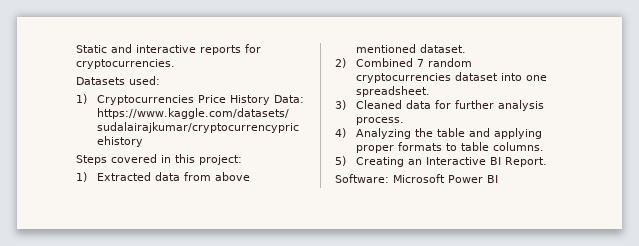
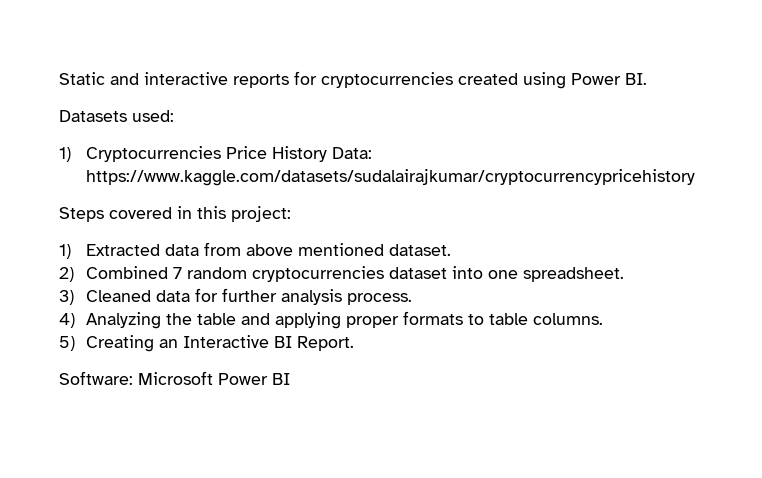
[76,59,175,69] cryptocurrencies. -> [321,72,647,89] cryptocurrencies created using Power BI.

